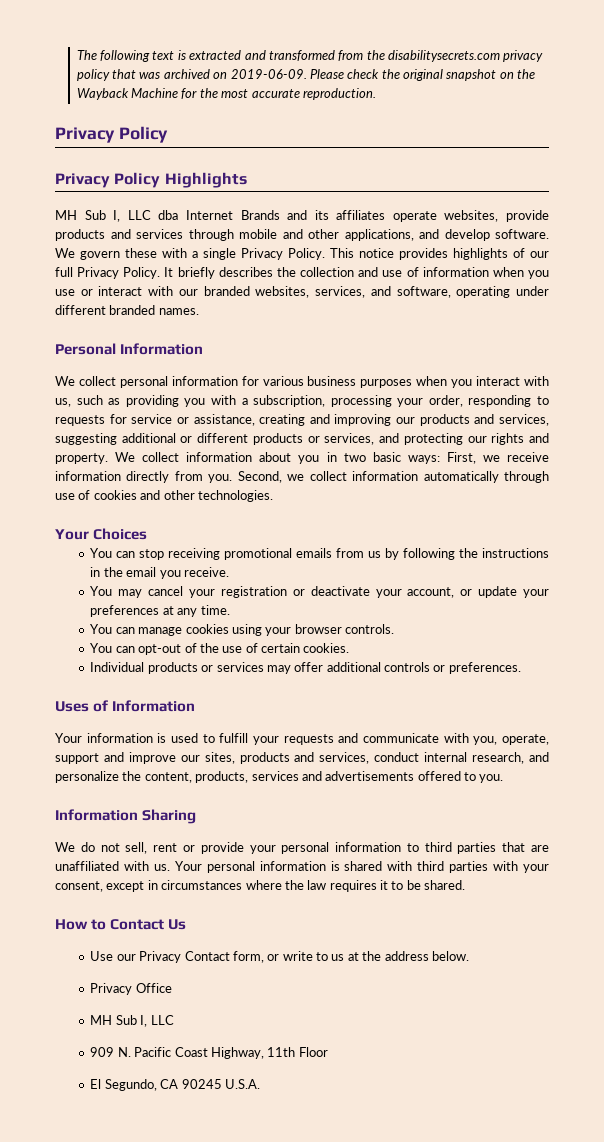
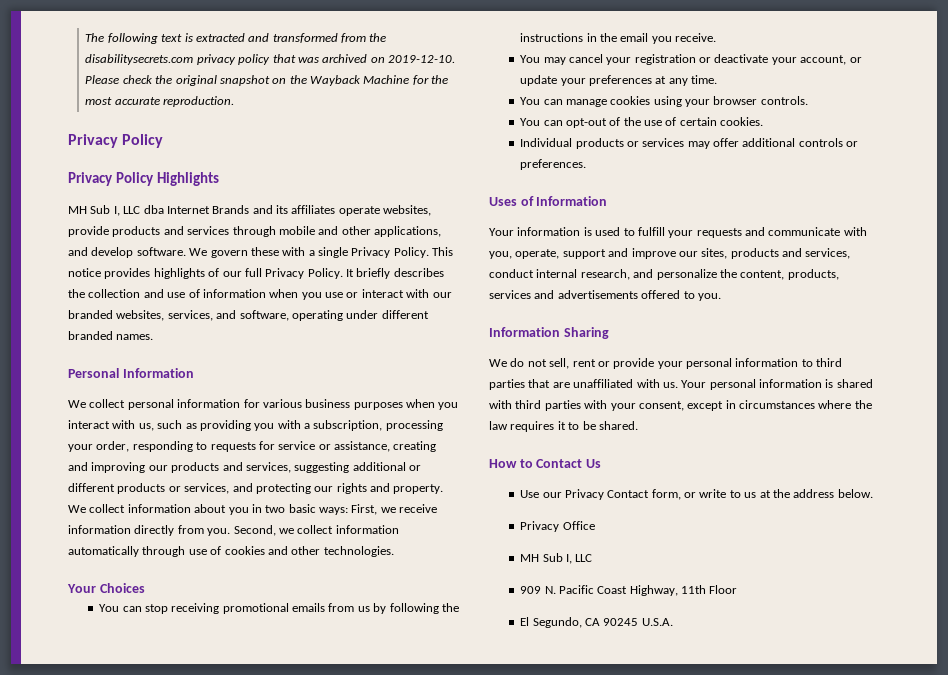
[230,69,307,79] 2019-06-09. -> [388,55,456,63] 2019-12-10.

